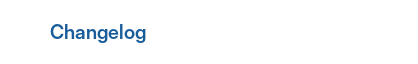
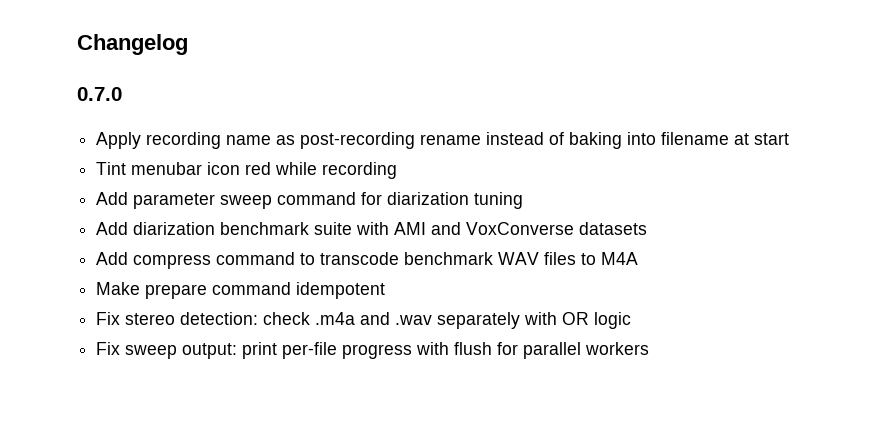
(146, 33) none -> [77,87,122,101] [96,132,790,149] [96,162,398,179] [96,192,524,209] [96,222,648,235] [96,252,639,269] [96,282,386,299] [96,312,632,329] [96,342,650,359] // 0.7.0 // Apply recording name as post-recording rename instead of baking into filename at start // Tint menubar icon red while recording // Add parameter sweep command for diarization tuning // Add diarization benchmark suite with AMI and VoxConverse datasets // Add compress command to transcode benchmark WAV files to M4A // Make prepare command idempotent // Fix stereo detection: check .m4a and .wav separately with OR logic // Fix sweep output: print per-file progress with flush for parallel workers

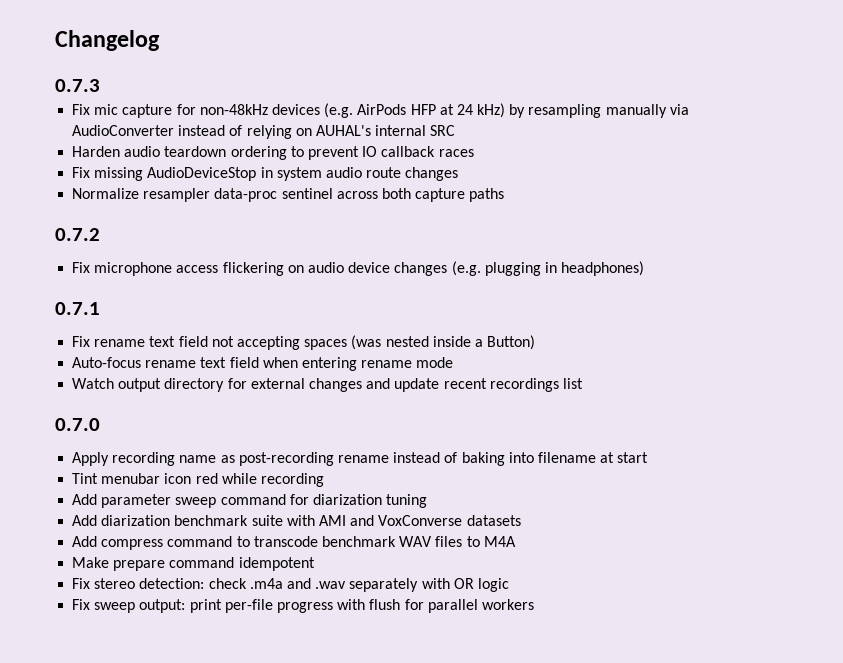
(188, 44) none -> [55,79,100,92] [72,103,689,118] [72,125,456,139] [72,146,474,160] [72,167,459,181] [72,188,505,202] [55,228,100,241] [72,261,645,276] [55,302,100,315] [72,335,536,350] [72,357,454,371] [72,378,583,392] // 0.7.3 // Fix mic capture for non-48kHz devices (e.g. AirPods HFP at 24 kHz) by resampling manually via AudioConverter instead of relying on AUHAL's internal SRC // Harden audio teardown ordering to prevent IO callback races // Fix missing AudioDeviceStop in system audio route changes // Normalize resampler data-proc sentinel across both capture paths // 0.7.2 // Fix microphone access flickering on audio device changes (e.g. plugging in headphones) // 0.7.1 // Fix rename text field not accepting spaces (was nested inside a Button) // Auto-focus rename text field when entering rename mode // Watch output directory for external changes and update recent recordings list

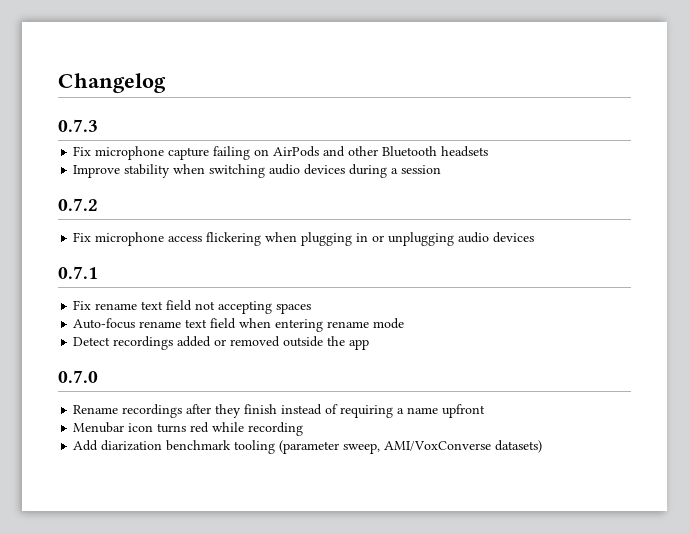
[94,103,689,118] [72,125,456,139] [72,146,474,160] [72,167,459,181] [72,188,505,202] mic capture for non-48kHz devices (e.g. AirPods HFP at 24 kHz) by resampling manually via AudioConverter instead of relying on AUHAL's internal SRC // Harden audio teardown ordering to prevent IO callback races // Fix missing AudioDeviceStop in system audio route changes // Normalize resampler data-proc sentinel across both capture paths -> [95,146,489,160] [73,164,442,178] microphone capture failing on AirPods and other Bluetooth headsets // Improve stability when switching audio devices during a session
[287,261,645,276] on audio device changes (e.g. plugging in headphones) -> [265,232,535,246] when plugging in or unplugging audio devices
[351,335,536,350] (was nested inside a Button) -> (312, 308) none
[72,378,583,392] [55,418,100,431] [72,452,649,466] [72,473,324,487] [72,494,428,508] [72,515,521,526] [72,536,516,550] [72,557,315,571] [72,578,509,592] [72,599,534,613] Watch output directory for external changes and update recent recordings list // 0.7.0 // Apply recording name as post-recording rename instead of baking into filename at start // Tint menubar icon red while recording // Add parameter sweep command for diarization tuning // Add diarization benchmark suite with AMI and VoxConverse datasets // Add compress command to transcode benchmark WAV files to M4A // Make prepare command idempotent // Fix stereo detection: check .m4a and .wav separately with OR logic // Fix sweep output: print per-file progress with flush for parallel workers -> [73,336,370,350] [58,370,98,383] [73,404,486,418] [73,422,304,436] [73,440,543,454] Detect recordings added or removed outside the app // 0.7.0 // Rename recordings after they finish instead of requiring a name upfront // Menubar icon turns red while recording // Add diarization benchmark tooling (parameter sweep, AMI/VoxConverse datasets)

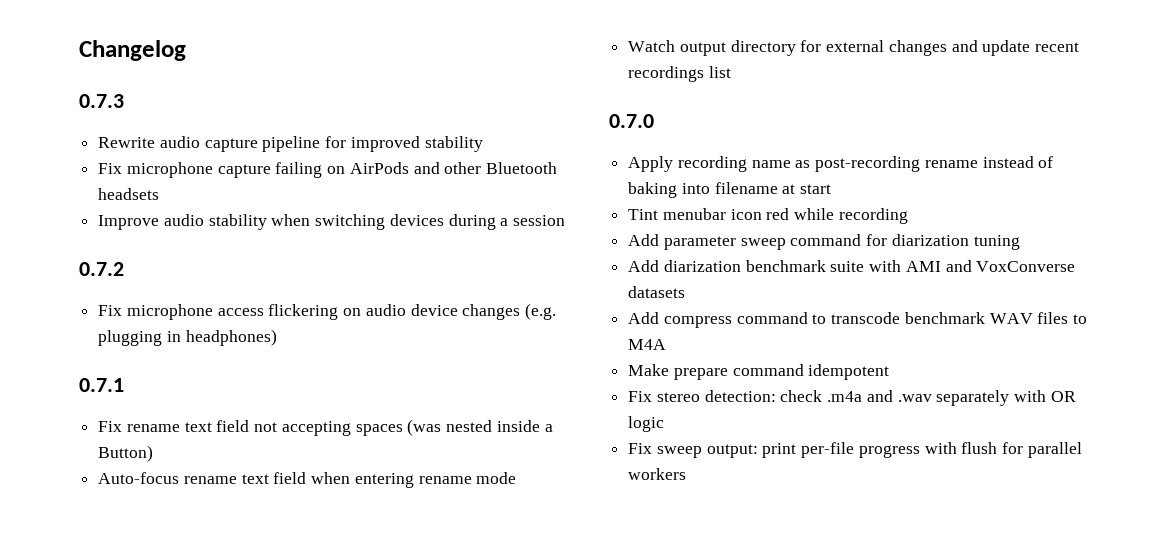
(98, 125) none -> [98,136,483,152] // Rewrite audio capture pipeline for improved stability
(121, 171) none -> [163,214,204,226] audio
[269,164,301,175] audio -> (386, 222) none
[265,232,535,246] when plugging in or unplugging audio devices -> [343,303,557,320] [98,329,277,346] on audio device changes (e.g. plugging in headphones)
(312, 308) none -> [407,419,553,436] [98,445,154,462] (was nested inside a Button)
[73,336,370,350] [58,370,98,383] [73,404,486,418] [73,422,304,436] [73,440,543,454] Detect recordings added or removed outside the app // 0.7.0 // Rename recordings after they finish instead of requiring a name upfront // Menubar icon turns red while recording // Add diarization benchmark tooling (parameter sweep, AMI/VoxConverse datasets) -> [628,40,1080,56] [628,66,731,82] [609,114,654,128] [628,156,1054,172] [628,182,832,198] [628,208,908,224] [628,234,1020,250] [628,260,1076,272] [628,286,686,298] [628,312,1088,328] [628,339,667,350] [628,364,890,380] [628,390,1076,406] [628,416,665,432] [628,442,1082,458] [628,468,687,480] Watch output directory for external changes and update recent recordings list // 0.7.0 // Apply recording name as post-recording rename instead of baking into filename at start // Tint menubar icon red while recording // Add parameter sweep command for diarization tuning // Add diarization benchmark suite with AMI and VoxConverse datasets // Add compress command to transcode benchmark WAV files to M4A // Make prepare command idempotent // Fix stereo detection: check .m4a and .wav separately with OR logic // Fix sweep output: print per-file progress with flush for parallel workers

